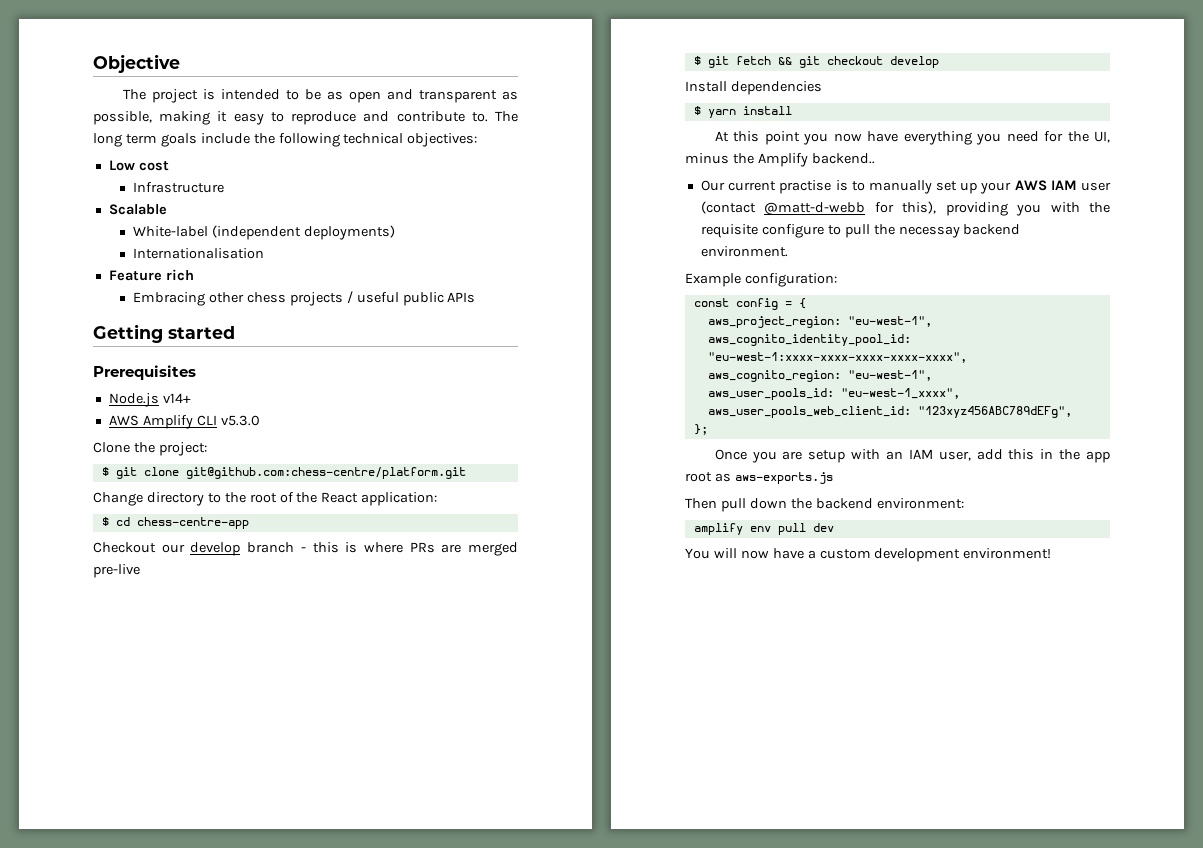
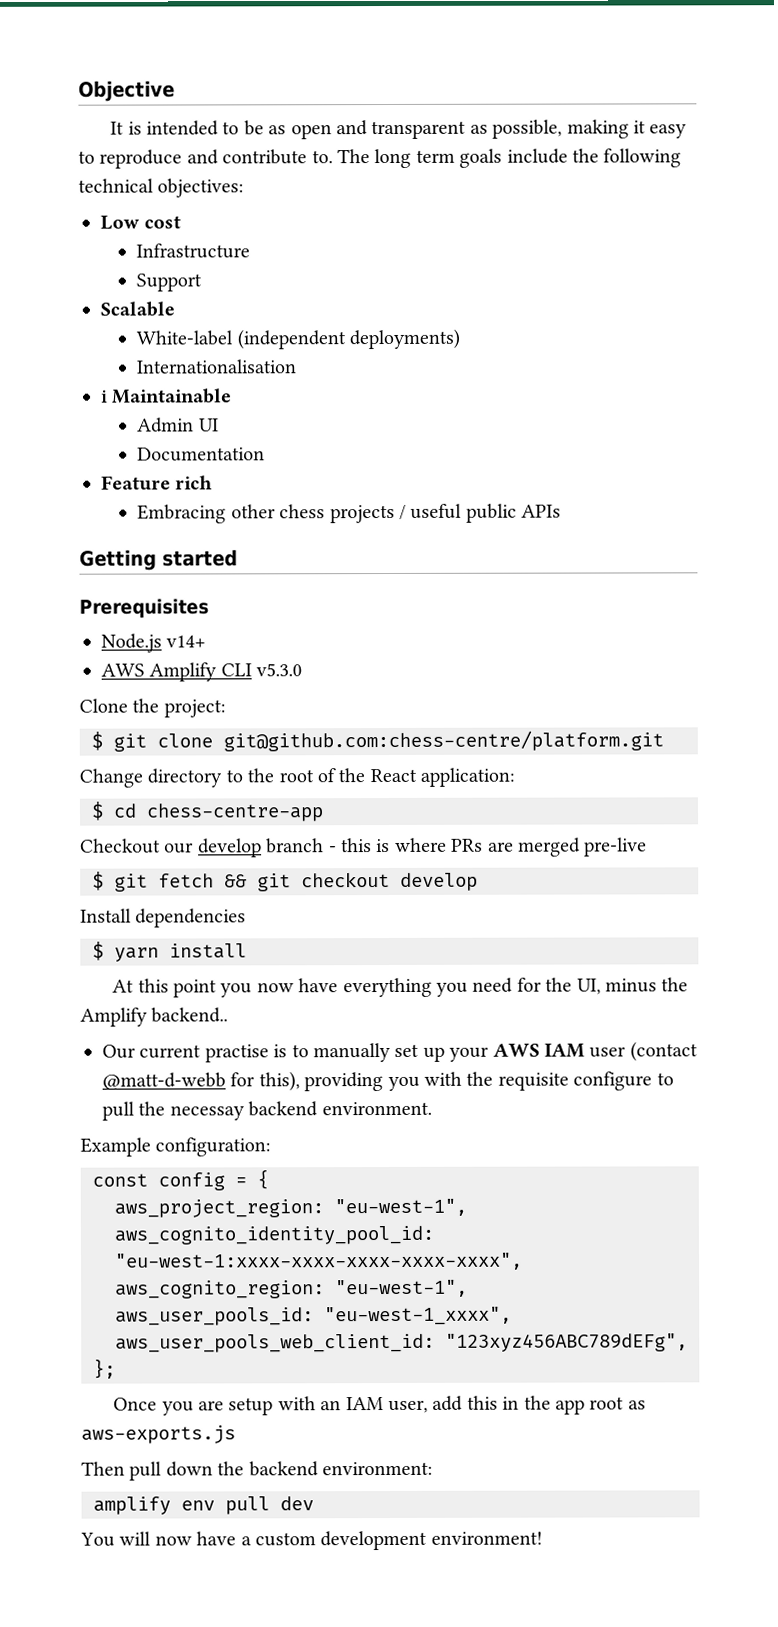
[122,89,198,103] The project -> [110,121,125,135] It
(225, 187) none -> [136,273,203,292] // Support
(265, 253) none -> [101,388,233,404] [137,417,219,433] [137,447,266,462] // ℹ Maintainable // Admin UI // Documentation

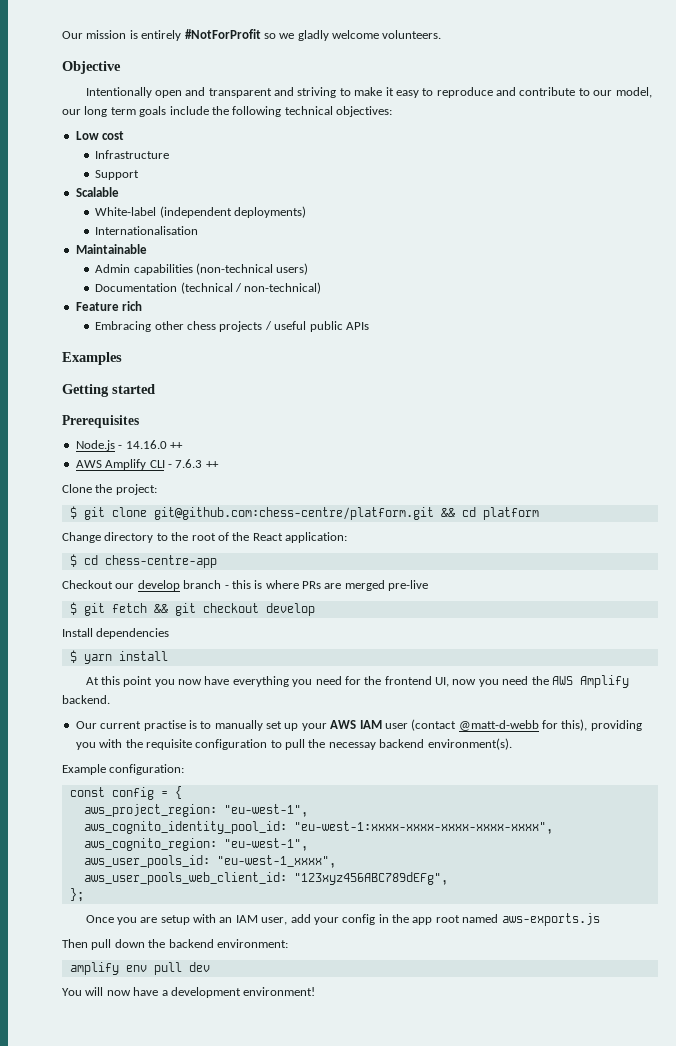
[78,80,175,102] [110,119,629,140] Objective // It is intended to be as open and transparent as possible, making -> [62,29,442,41] [62,61,121,74] [85,87,383,98] Our mission is entirely #NotForProfit so we gladly welcome volunteers. // Objective // Intentionally open and transparent and striving to make
[311,149,370,164] to. The -> [578,87,652,98] [62,109,81,115] to our model, our
[101,389,108,403] ℹ -> (199, 230) none
[198,418,219,432] [137,447,266,462] UI // Documentation -> [133,263,309,275] [95,282,322,294] capabilities (non-technical users) // Documentation (technical / non-technical)
(562, 511) none -> [62,352,122,365] // Examples
[166,635,207,648] v14+ -> [118,440,183,449] - 14.16.0 ++
[256,663,303,677] v5.3.0 -> [167,459,219,468] - 7.6.3 ++
(664, 741) none -> [440,507,539,520] && cd platform
[576,977,689,995] [80,1007,229,1027] UI, minus the Amplify backend.. -> [384,675,629,688] [62,695,110,704] frontend UI, now you need the AWS Amplify backend.
[573,1071,653,1091] configure -> [195,739,268,750] configuration
[321,1101,432,1116] environment. -> [427,738,512,750] environment(s).
[466,1395,498,1410] this -> [313,914,376,925] your config
[627,1400,646,1410] as -> [462,914,499,923] named
[255,1532,316,1547] custom -> (168, 993) none

